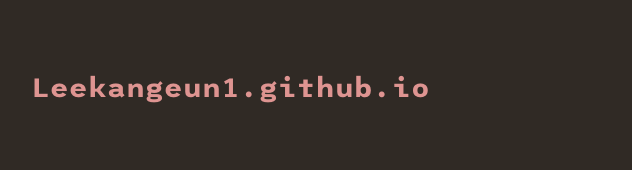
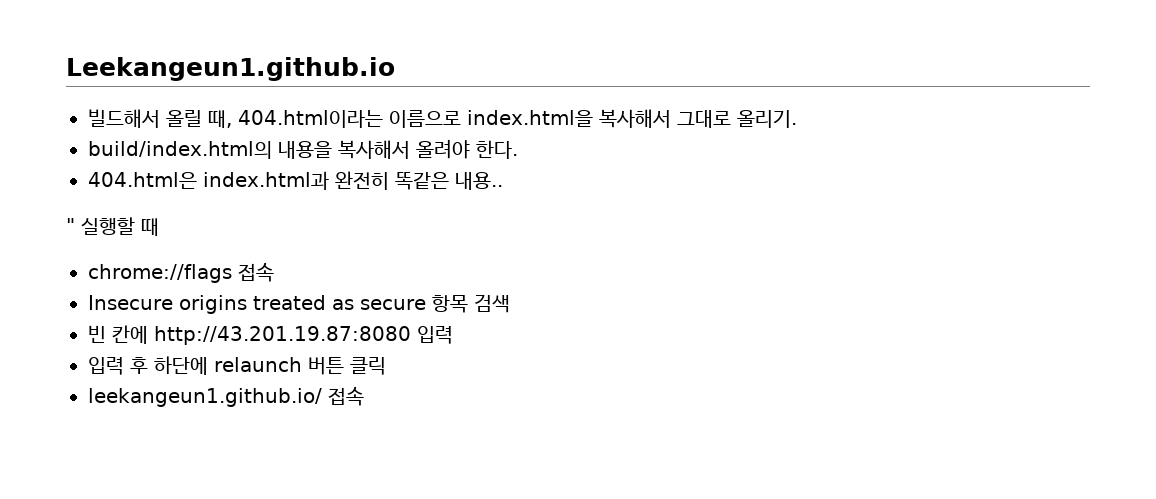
(430, 89) none -> [88,109,797,128] [88,139,518,159] [88,171,503,190] [66,217,159,236] [88,262,274,283] [88,294,510,314] [88,325,453,345] [88,356,386,375] [88,386,364,407] // 빌드해서 올릴 때, 404.html이라는 이름으로 index.html을 복사해서 그대로 올리기. // build/index.html의 내용을 복사해서 올려야 한다. // 404.html은 index.html과 완전히 똑같은 내용.. // " 실행할 때 // chrome://flags 접속 // Insecure origins treated as secure 항목 검색 // 빈 칸에 http://43.201.19.87:8080 입력 // 입력 후 하단에 relaunch 버튼 클릭 // leekangeun1.github.io/ 접속

